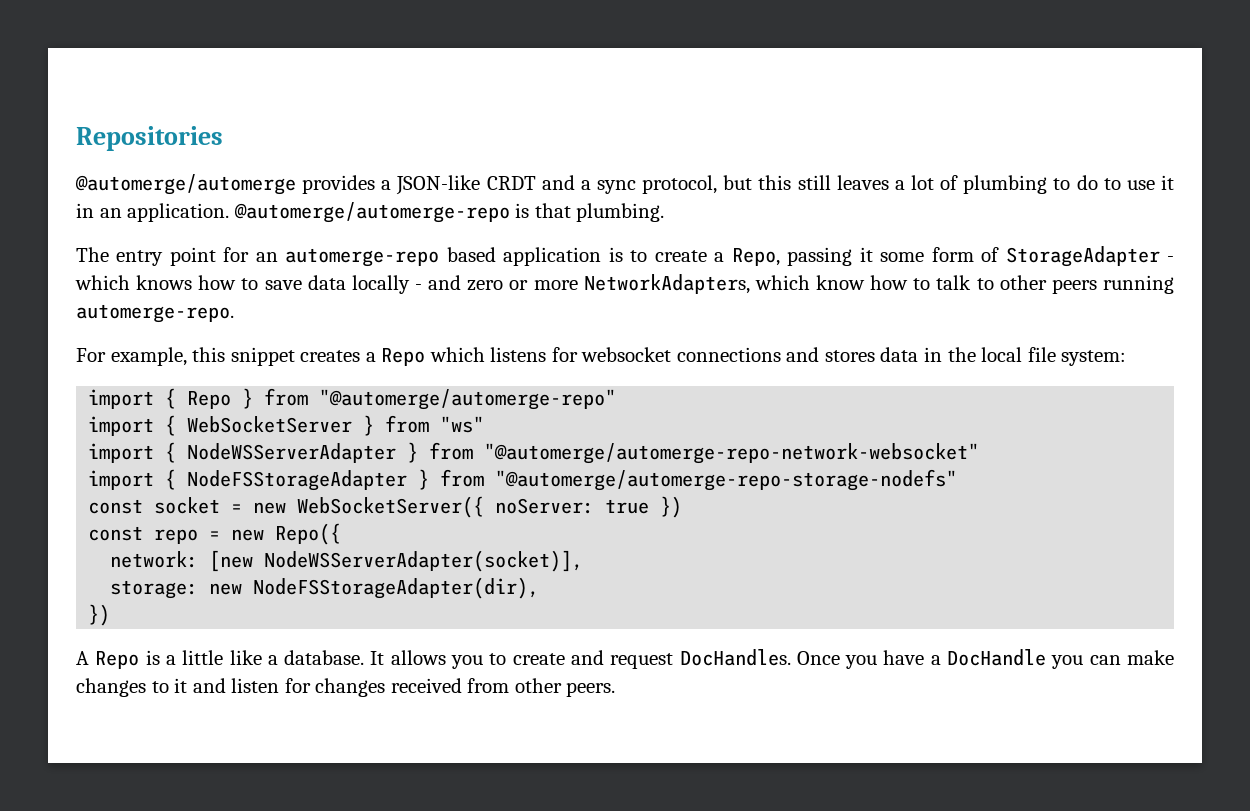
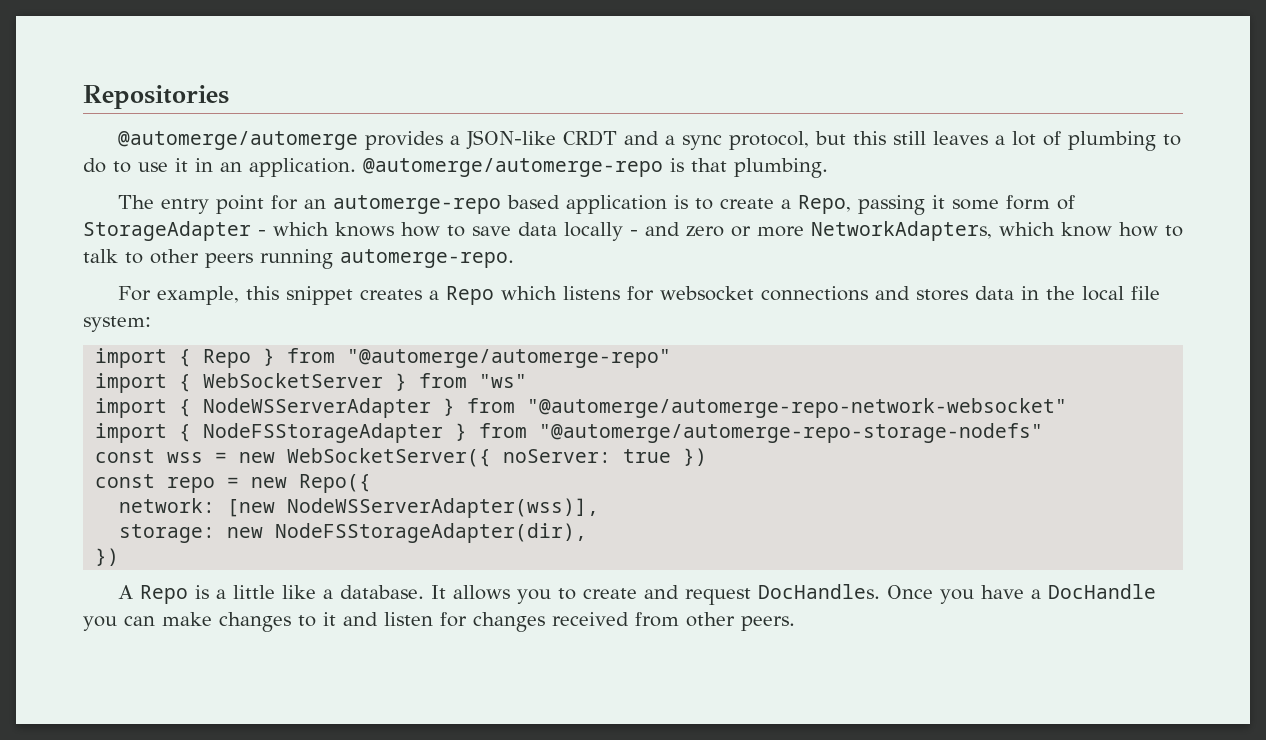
[154,497,221,514] socket -> [167,452,204,463] wss
[264,550,584,572] NodeWSServerAdapter(socket)], -> [287,498,600,518] NodeWSServerAdapter(wss)],

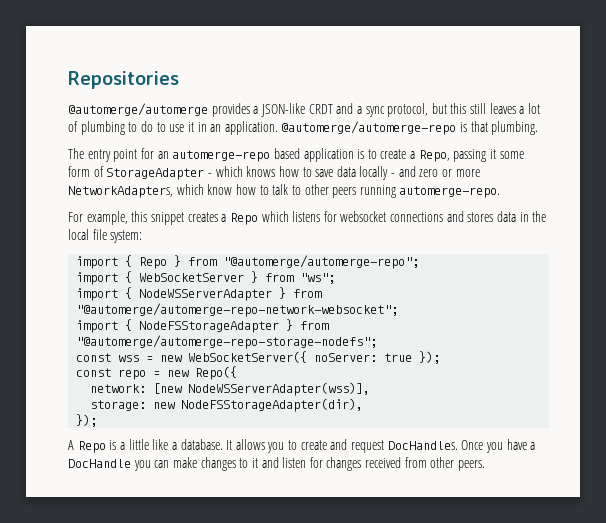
[347,349,672,368] "@automerge/automerge-repo" -> [223,255,420,269] "@automerge/automerge-repo";
[479,374,528,388] "ws" -> [300,273,336,284] "ws";
[527,398,1068,418] "@automerge/automerge-repo-network-websocket" -> [76,303,399,317] "@automerge/automerge-repo-network-websocket";
[539,423,1044,443] "@automerge/automerge-repo-storage-nodefs" -> [76,335,378,349] "@automerge/automerge-repo-storage-nodefs";
[683,448,708,466] }) -> [419,351,441,364] });
[95,548,120,566] }) -> [76,414,98,427] });

